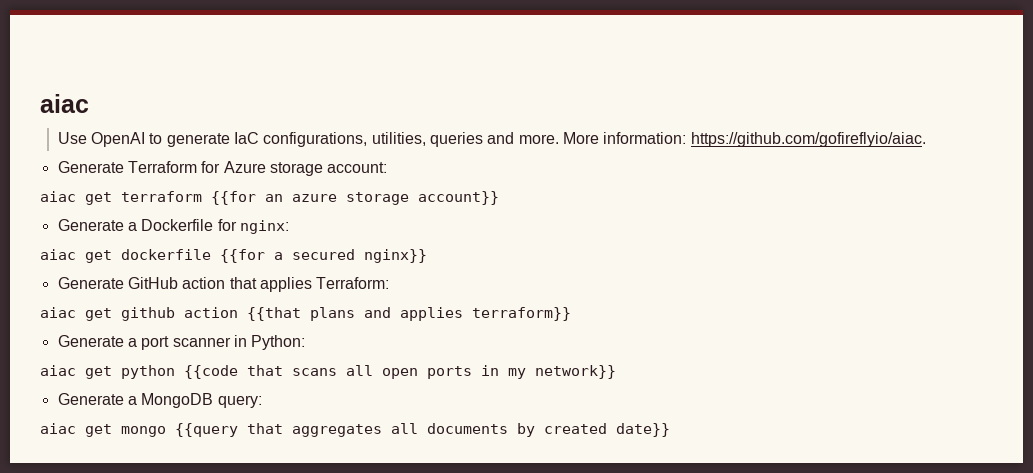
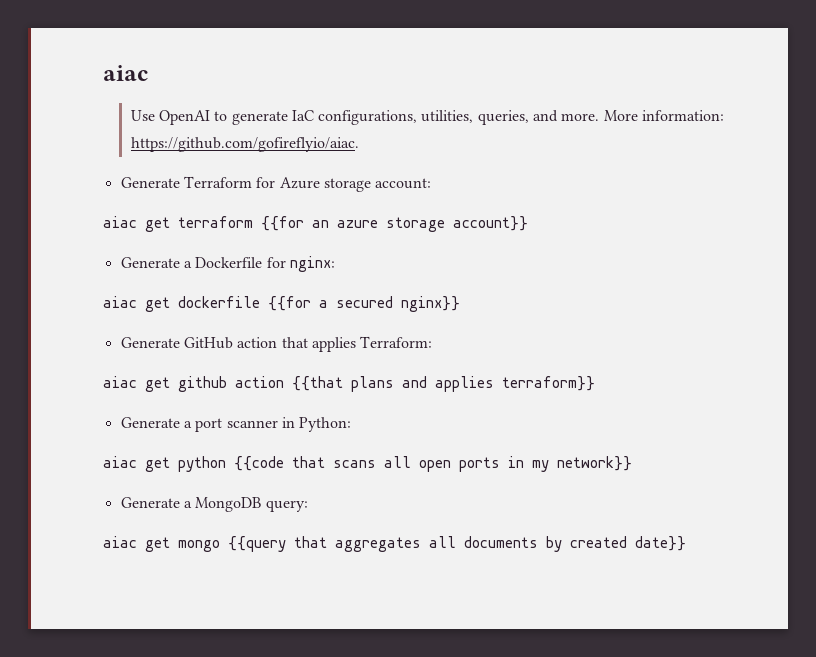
[430,132,484,147] queries -> [477,110,529,125] queries,

